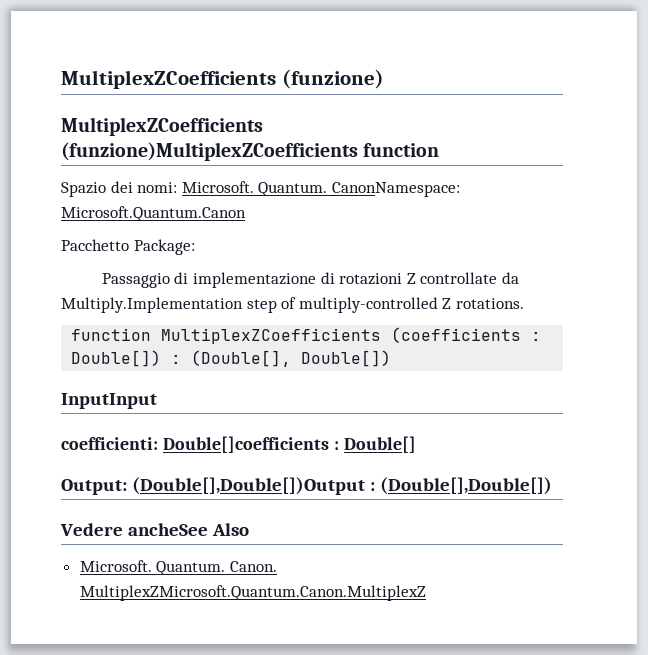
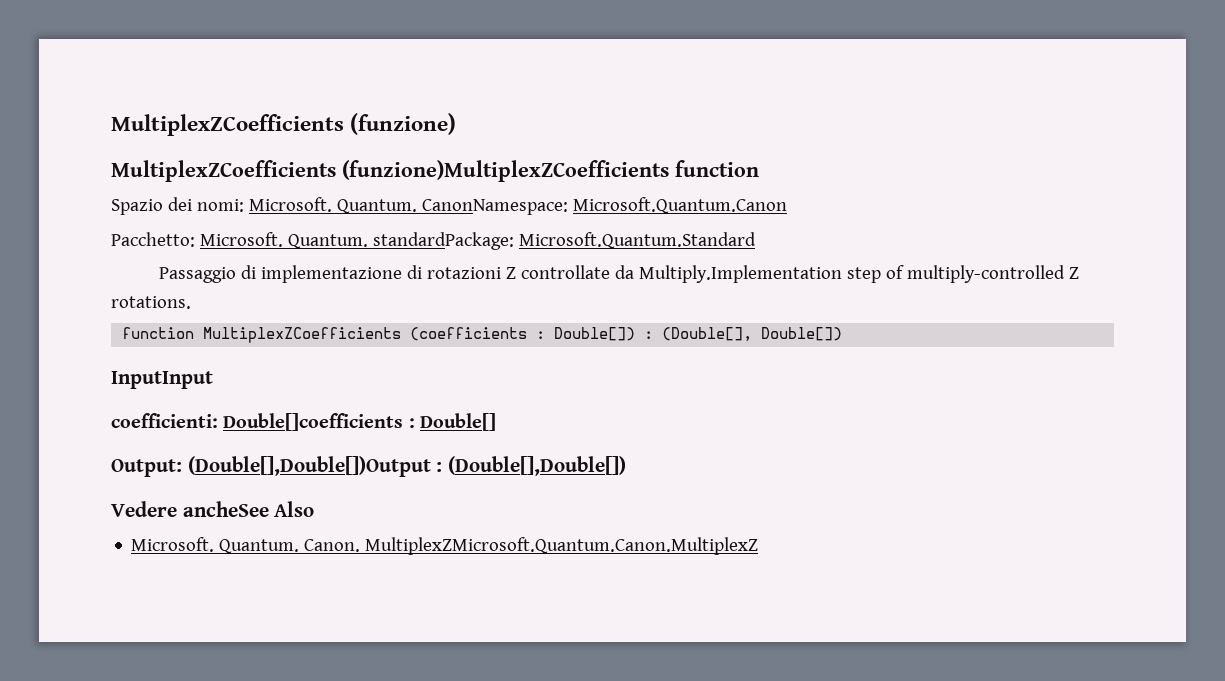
[61,239,195,255] Pacchetto Package: -> [111,232,756,250] Pacchetto: Microsoft. Quantum. standardPackage: Microsoft.Quantum.Standard

